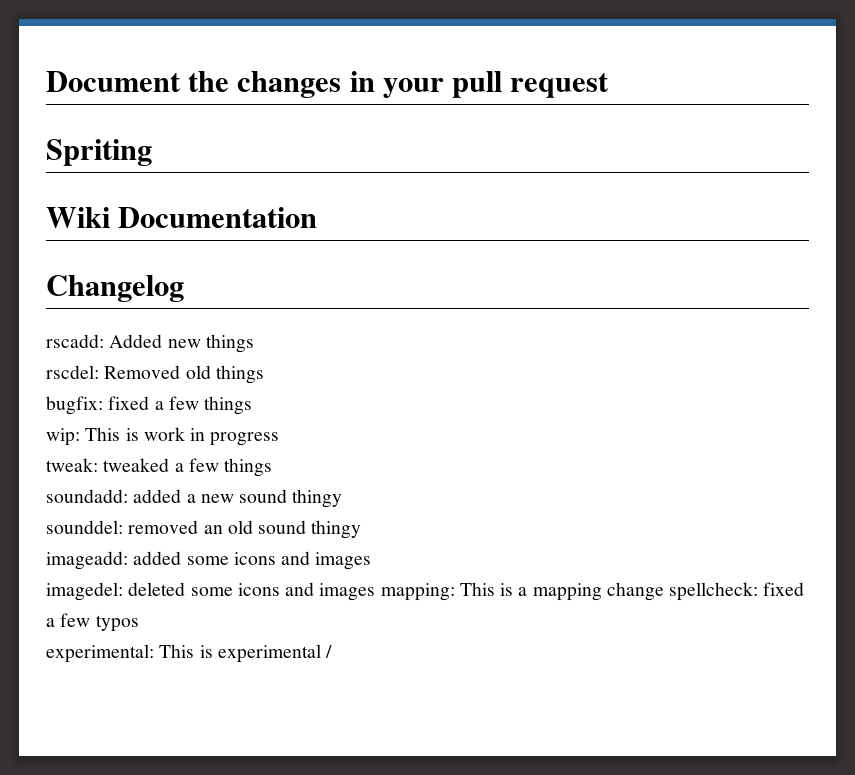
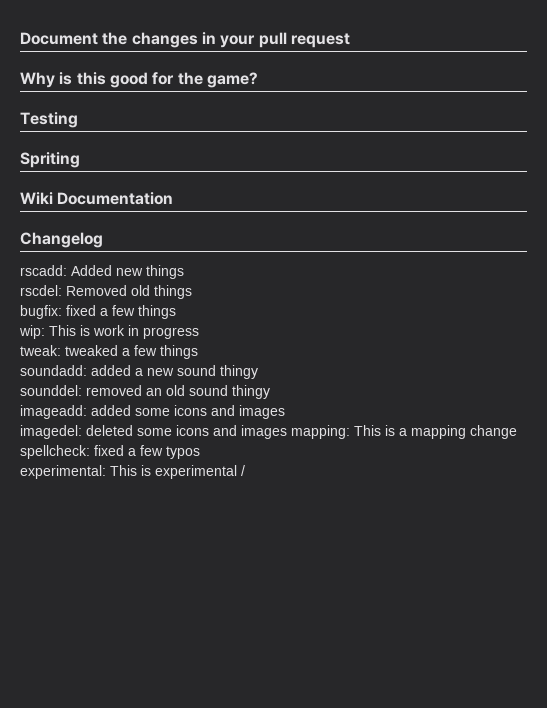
(610, 85) none -> [20,72,258,88] [20,112,78,128] // Why is this good for the game? // Testing

